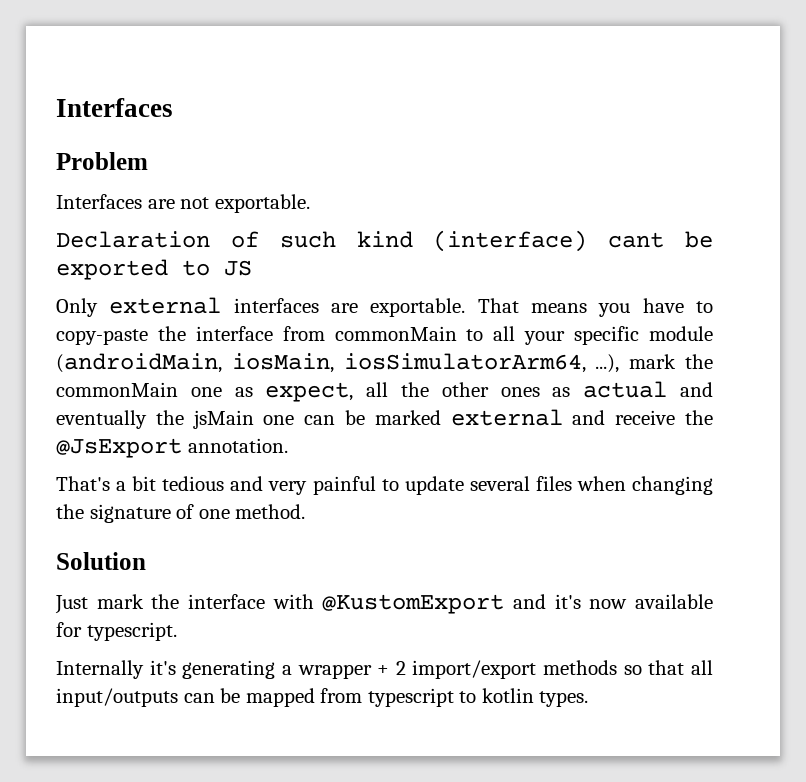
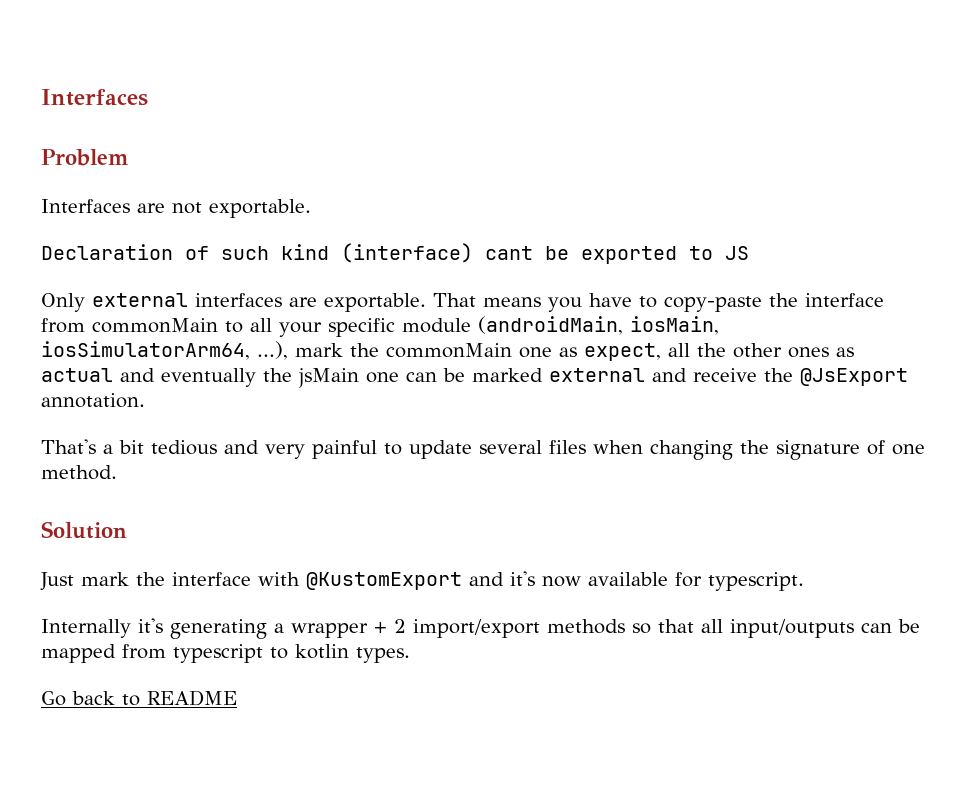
(589, 699) none -> [41,690,237,706] // Go back to README

